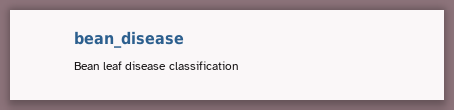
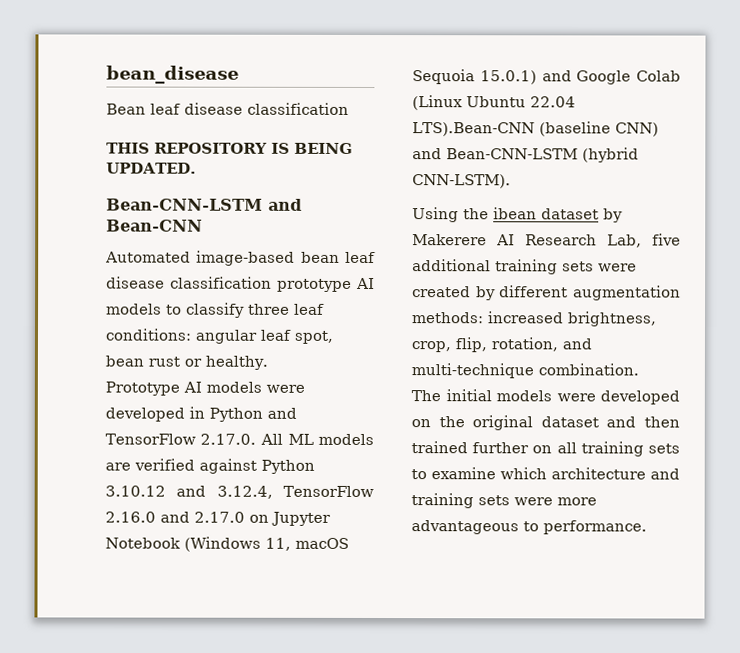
(239, 65) none -> [106,142,353,154] [106,162,196,174] [106,198,302,211] [106,219,203,232] [105,250,376,266] [106,276,375,292] [106,302,325,318] [105,328,333,344] [105,355,268,370] [105,381,305,396] [105,406,297,422] [105,433,374,446] [105,458,315,474] [105,485,375,499] [105,511,331,526] [105,536,349,552] [412,69,681,85] [412,95,576,111] [412,121,659,137] [412,147,639,163] [412,174,511,189] [412,207,623,223] [412,233,681,248] [412,259,637,275] [412,285,681,301] [412,311,657,327] [411,337,592,353] [411,363,639,379] [411,389,680,405] [411,415,680,431] [411,441,680,457] [411,467,680,480] [411,493,597,509] [411,520,647,535] // THIS REPOSITORY IS BEING UPDATED. // Bean-CNN-LSTM and Bean-CNN // Automated image-based bean leaf disease classification prototype AI models to classify three leaf conditions: angular leaf spot, bean rust or healthy. // Prototype AI models were developed in Python and TensorFlow 2.17.0. All ML models are verified against Python 3.10.12 and 3.12.4, TensorFlow 2.16.0 and 2.17.0 on Jupyter Notebook (Windows 11, macOS Sequoia 15.0.1) and Google Colab (Linux Ubuntu 22.04 LTS).Bean-CNN (baseline CNN) and Bean-CNN-LSTM (hybrid CNN-LSTM). // Using the ibean dataset by Makerere AI Research Lab, five additional training sets were created by different augmentation methods: increased brightness, crop, flip, rotation, and multi-technique combination. // The initial models were developed on the original dataset and then trained further on all training sets to examine which architecture and training sets were more advantageous to performance.

